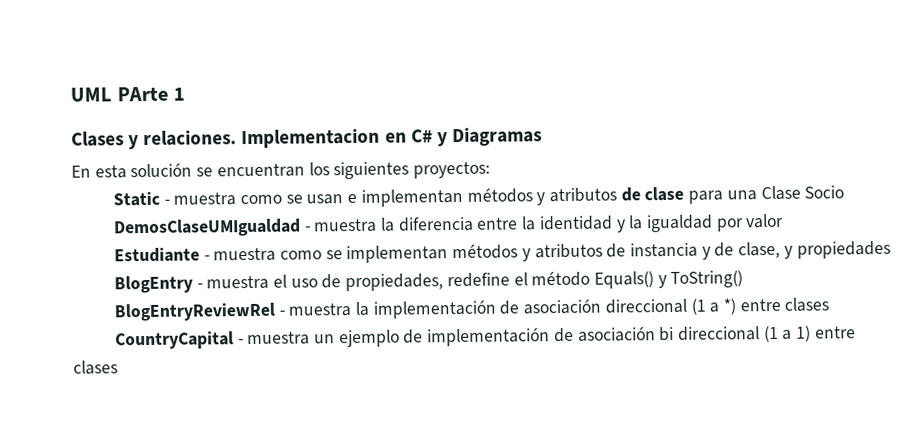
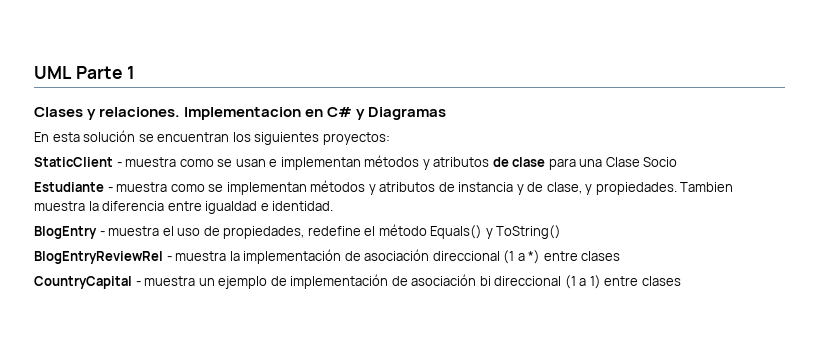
[116,86,169,102] PArte -> [75,66,123,79] Parte
[112,191,160,207] Static -> [34,157,113,167] StaticClient
[113,213,785,238] // DemosClaseUMIgualdad - muestra la diferencia entre la identidad y la igualdad por valor -> (678, 162) none
[796,240,891,259] propiedades -> [595,182,734,195] [34,201,334,214] propiedades. Tambien muestra la diferencia entre igualdad e identidad.

